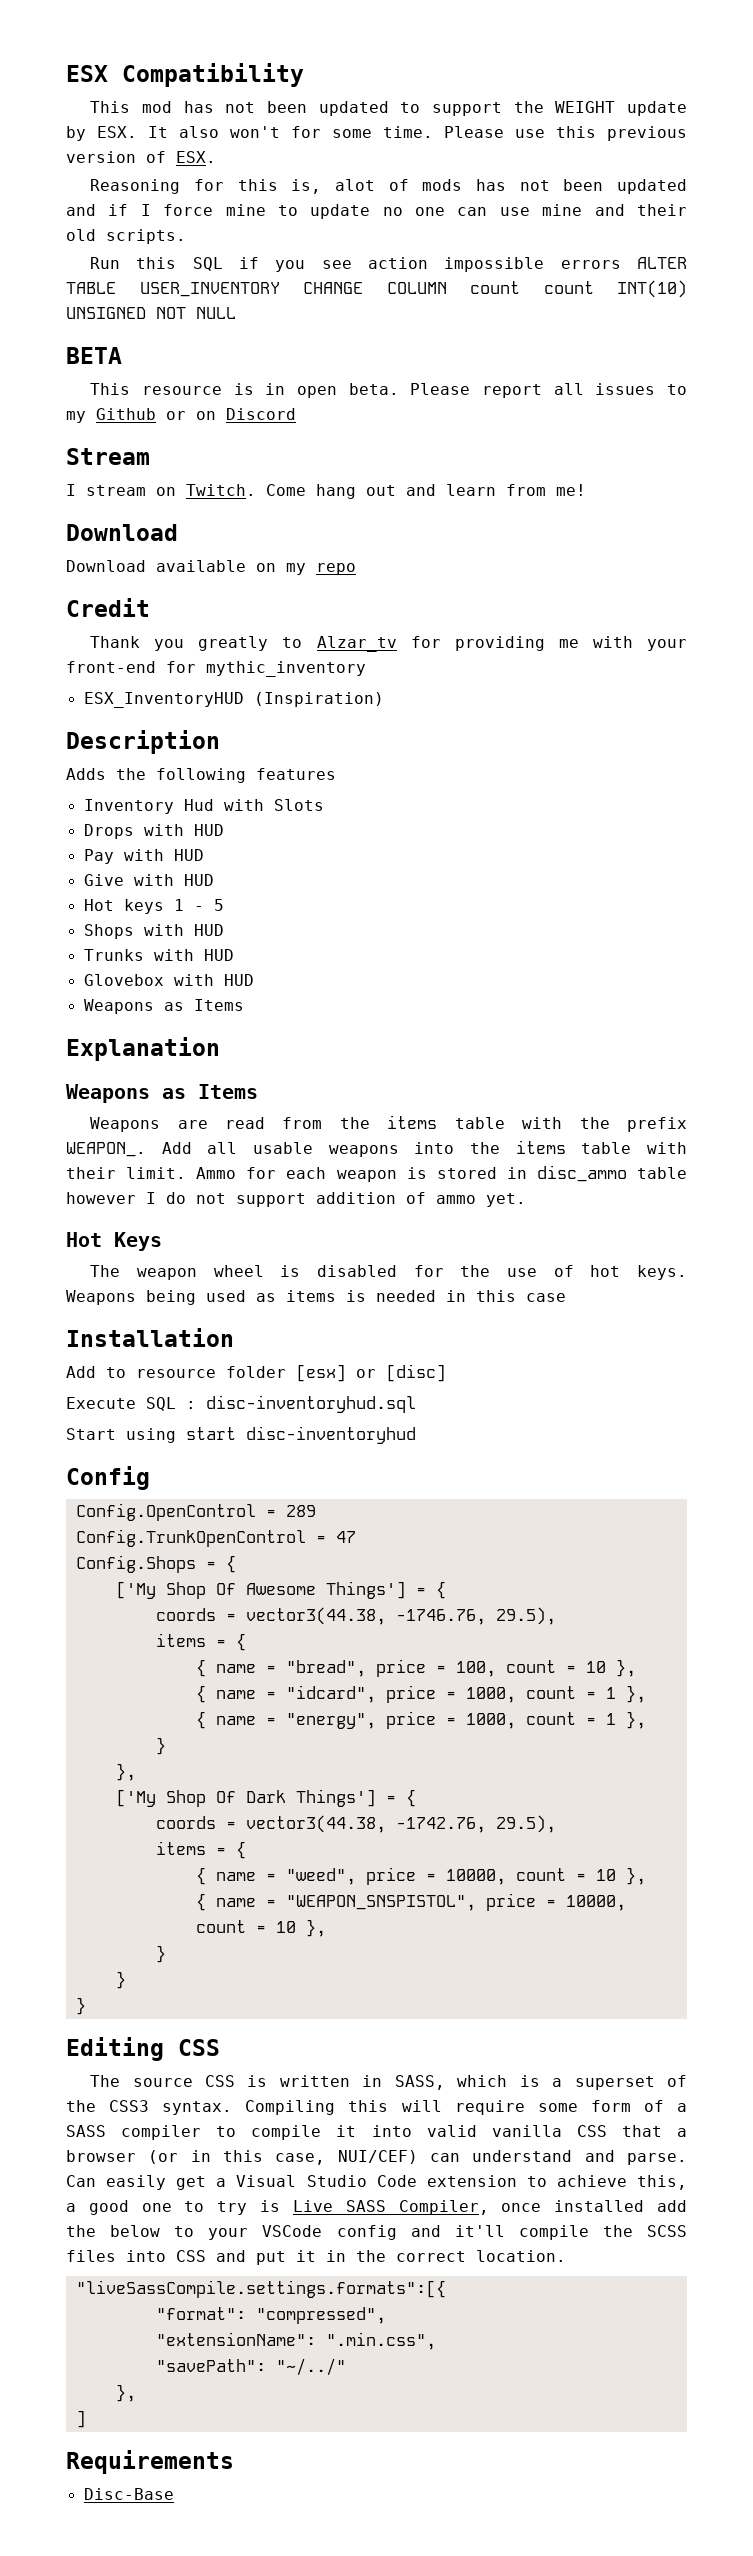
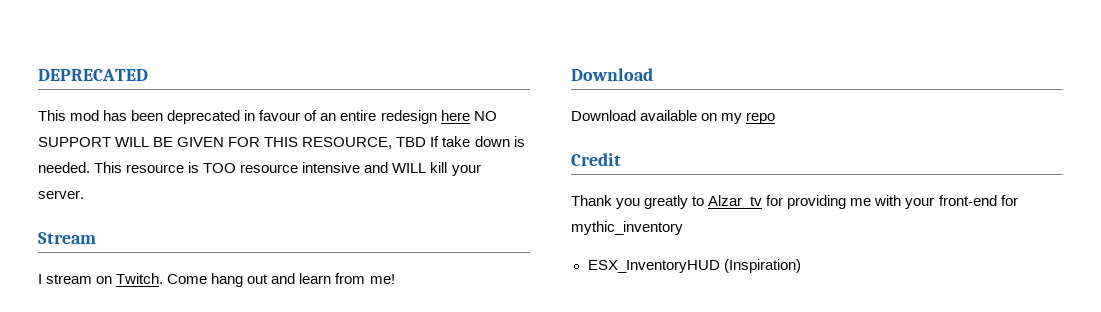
[66,63,304,87] ESX Compatibility -> [38,69,148,81] DEPRECATED
[225,101,687,116] [66,126,687,141] [66,151,216,163] [90,179,687,194] [66,204,687,219] [66,229,186,244] [90,257,687,272] [66,280,687,298] [66,307,236,319] [66,347,122,364] [90,383,687,398] [66,408,296,423] not been updated to support the WEIGHT update by ESX. It also won't for some time. Please use this previous version of ESX. // Reasoning for this is, alot of mods has not been updated and if I force mine to update no one can use mine and their old scripts. // Run this SQL if you see action impossible errors ALTER TABLE USER_INVENTORY CHANGE COLUMN count count INT(10) UNSIGNED NOT NULL // BETA // This resource is in open beta. Please report all issues to my Github or on Discord -> [131,110,497,124] [38,136,525,149] [38,162,481,176] [38,190,84,199] been deprecated in favour of an entire redesign here NO SUPPORT WILL BE GIVEN FOR THIS RESOURCE, TBD If take down is needed. This resource is TOO resource intensive and WILL kill your server.
[66,730,220,754] [66,768,336,783] [83,799,324,814] [83,824,224,839] [83,849,204,864] [83,874,214,886] [83,899,224,914] [83,924,224,939] [83,949,234,961] [83,974,254,986] [83,999,244,1014] [66,1037,220,1061] [66,1084,258,1103] [90,1115,687,1132] [66,1140,687,1157] [66,1165,688,1182] [66,1192,526,1207] [66,1232,162,1251] [90,1265,687,1280] [66,1290,566,1305] [66,1328,234,1347] [66,1364,446,1382] [66,1395,416,1413] [66,1426,416,1444] [66,1466,150,1490] [75,1503,316,1521] [75,1529,356,1547] [75,1555,236,1573] [115,1581,446,1599] [155,1607,556,1625] [155,1633,246,1651] [195,1659,636,1677] [195,1685,646,1703] [195,1711,646,1729] [155,1737,166,1755] [115,1763,136,1781] [115,1789,416,1807] [155,1815,556,1833] [155,1841,246,1859] [195,1867,646,1885] [195,1893,626,1911] [195,1919,326,1937] [155,1945,166,1963] [115,1971,126,1989] [75,1997,86,2015] [66,2037,220,2061] [90,2075,688,2090] [66,2100,688,2115] [66,2125,688,2140] [66,2150,687,2165] [66,2175,688,2190] [66,2200,687,2215] [66,2225,688,2240] [66,2250,566,2265] [75,2280,446,2298] [155,2307,386,2324] [155,2332,436,2350] [155,2358,346,2376] [115,2384,136,2402] [75,2410,86,2428] [66,2450,234,2474] [83,2488,174,2500] // Description // Adds the following features // Inventory Hud with Slots // Drops with HUD // Pay with HUD // Give with HUD // Hot keys 1 - 5 // Shops with HUD // Trunks with HUD // Glovebox with HUD // Weapons as Items // Explanation // Weapons as Items // Weapons are read from the items table with the prefix WEAPON_. Add all usable weapons into the items table with their limit. Ammo for each weapon is stored in disc_ammo table however I do not support addition of ammo yet. // Hot Keys // The weapon wheel is disabled for the use of hot keys. Weapons being used as items is needed in this case // Installation // Add to resource folder [esx] or [disc] // Execute SQL : disc-inventoryhud.sql // Start using start disc-inventoryhud // Config // Config.OpenControl = 289 // Config.TrunkOpenControl = 47 // Config.Shops = { // ['My Shop Of Awesome Things'] = { // coords = vector3(44.38, -1746.76, 29.5), // items = { // { name = "bread", price = 100, count = 10 }, // { name = "idcard", price = 1000, count = 1 }, // { name = "energy", price = 1000, count = 1 }, // } // }, // ['My Shop Of Dark Things'] = { // coords = vector3(44.38, -1742.76, 29.5), // items = { // { name = "weed", price = 10000, count = 10 }, // { name = "WEAPON_SNSPISTOL", price = 10000, count = 10 }, // } // } // } // Editing CSS // The source CSS is written in SASS, which is a superset of the CSS3 syntax. Compiling this will require some form of a SASS compiler to compile it into valid vanilla CSS that a browser (or in this case, NUI/CEF) can understand and parse. Can easily get a Visual Studio Code extension to achieve this, a good one to try is Live SASS Compiler, once installed add the below to your VSCode config and it'll compile the SCSS files into CSS and put it in the correct location. // "liveSassCompile.settings.formats":[{ // "format": "compressed", // "extensionName": ".min.css", // "savePath": "~/../" // }, // ] // Requirements // Disc-Base -> (801, 266) none

